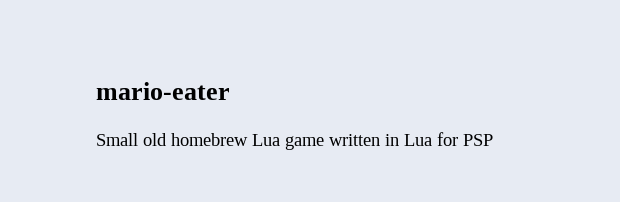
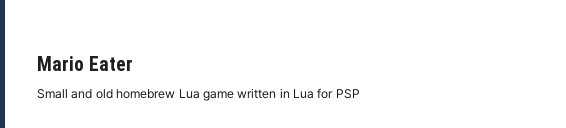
[96,82,230,100] mario-eater -> [37,56,134,71] Mario Eater
(138, 139) none -> [71,89,93,99] and

